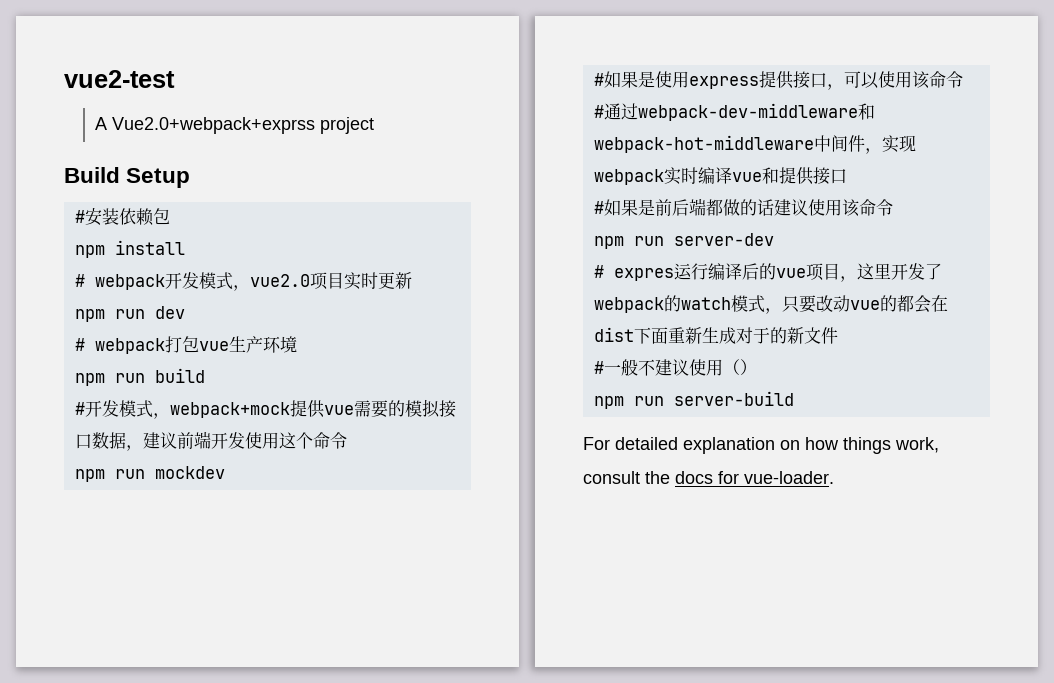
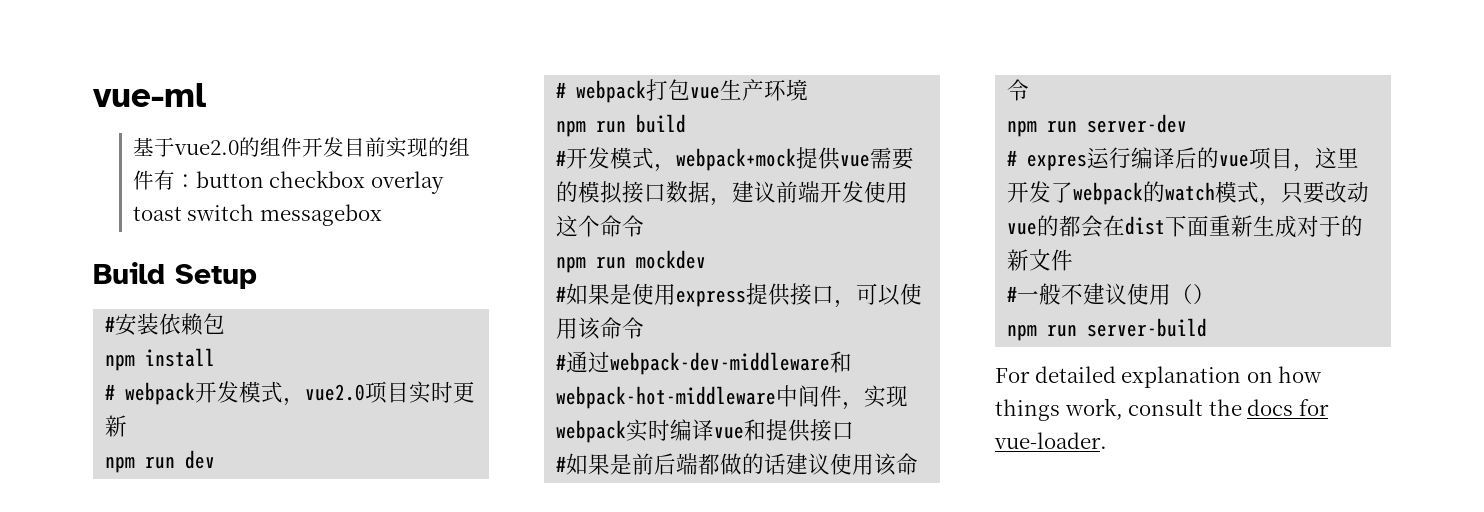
[64,70,175,88] [95,117,375,134] vue2-test // A Vue2.0+webpack+exprss project -> [93,83,206,107] [132,137,470,158] [132,170,445,194] [132,204,383,226] vue-ml // 基于vue2.0的组件开发目前实现的组件有：button checkbox overlay toast switch messagebox

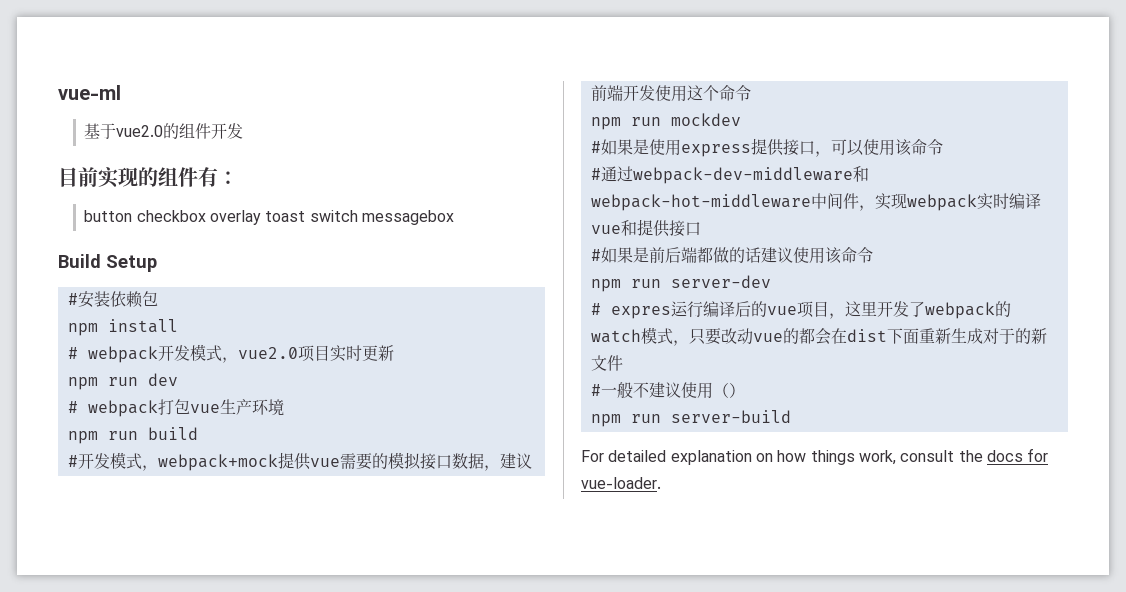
(344, 147) none -> (244, 131) //
(196, 181) none -> (238, 178) //

